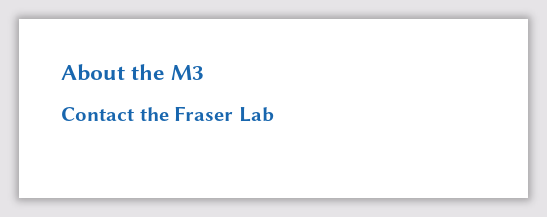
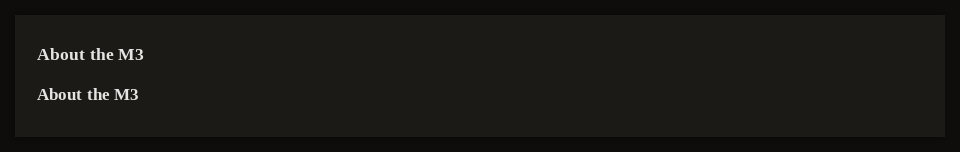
[61,106,274,122] Contact the Fraser Lab -> [37,88,140,100] About the M3

